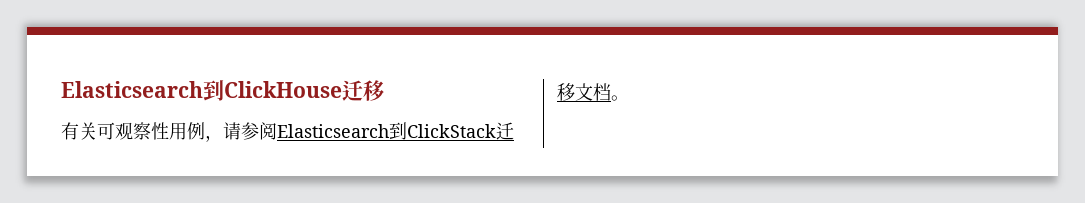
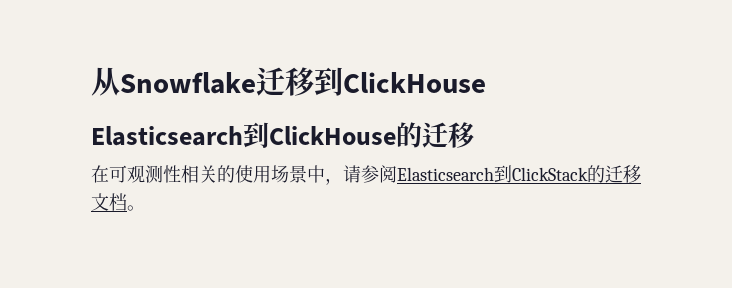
(61, 89) none -> [91,67,486,96] 从Snowflake迁移到ClickHouse //
(342, 89) none -> [396,122,422,148] 的
[61,122,205,140] 有关可观察性用例 -> [91,165,325,183] 在可观测性相关的使用场景中
(496, 131) none -> [587,165,605,183] 的

